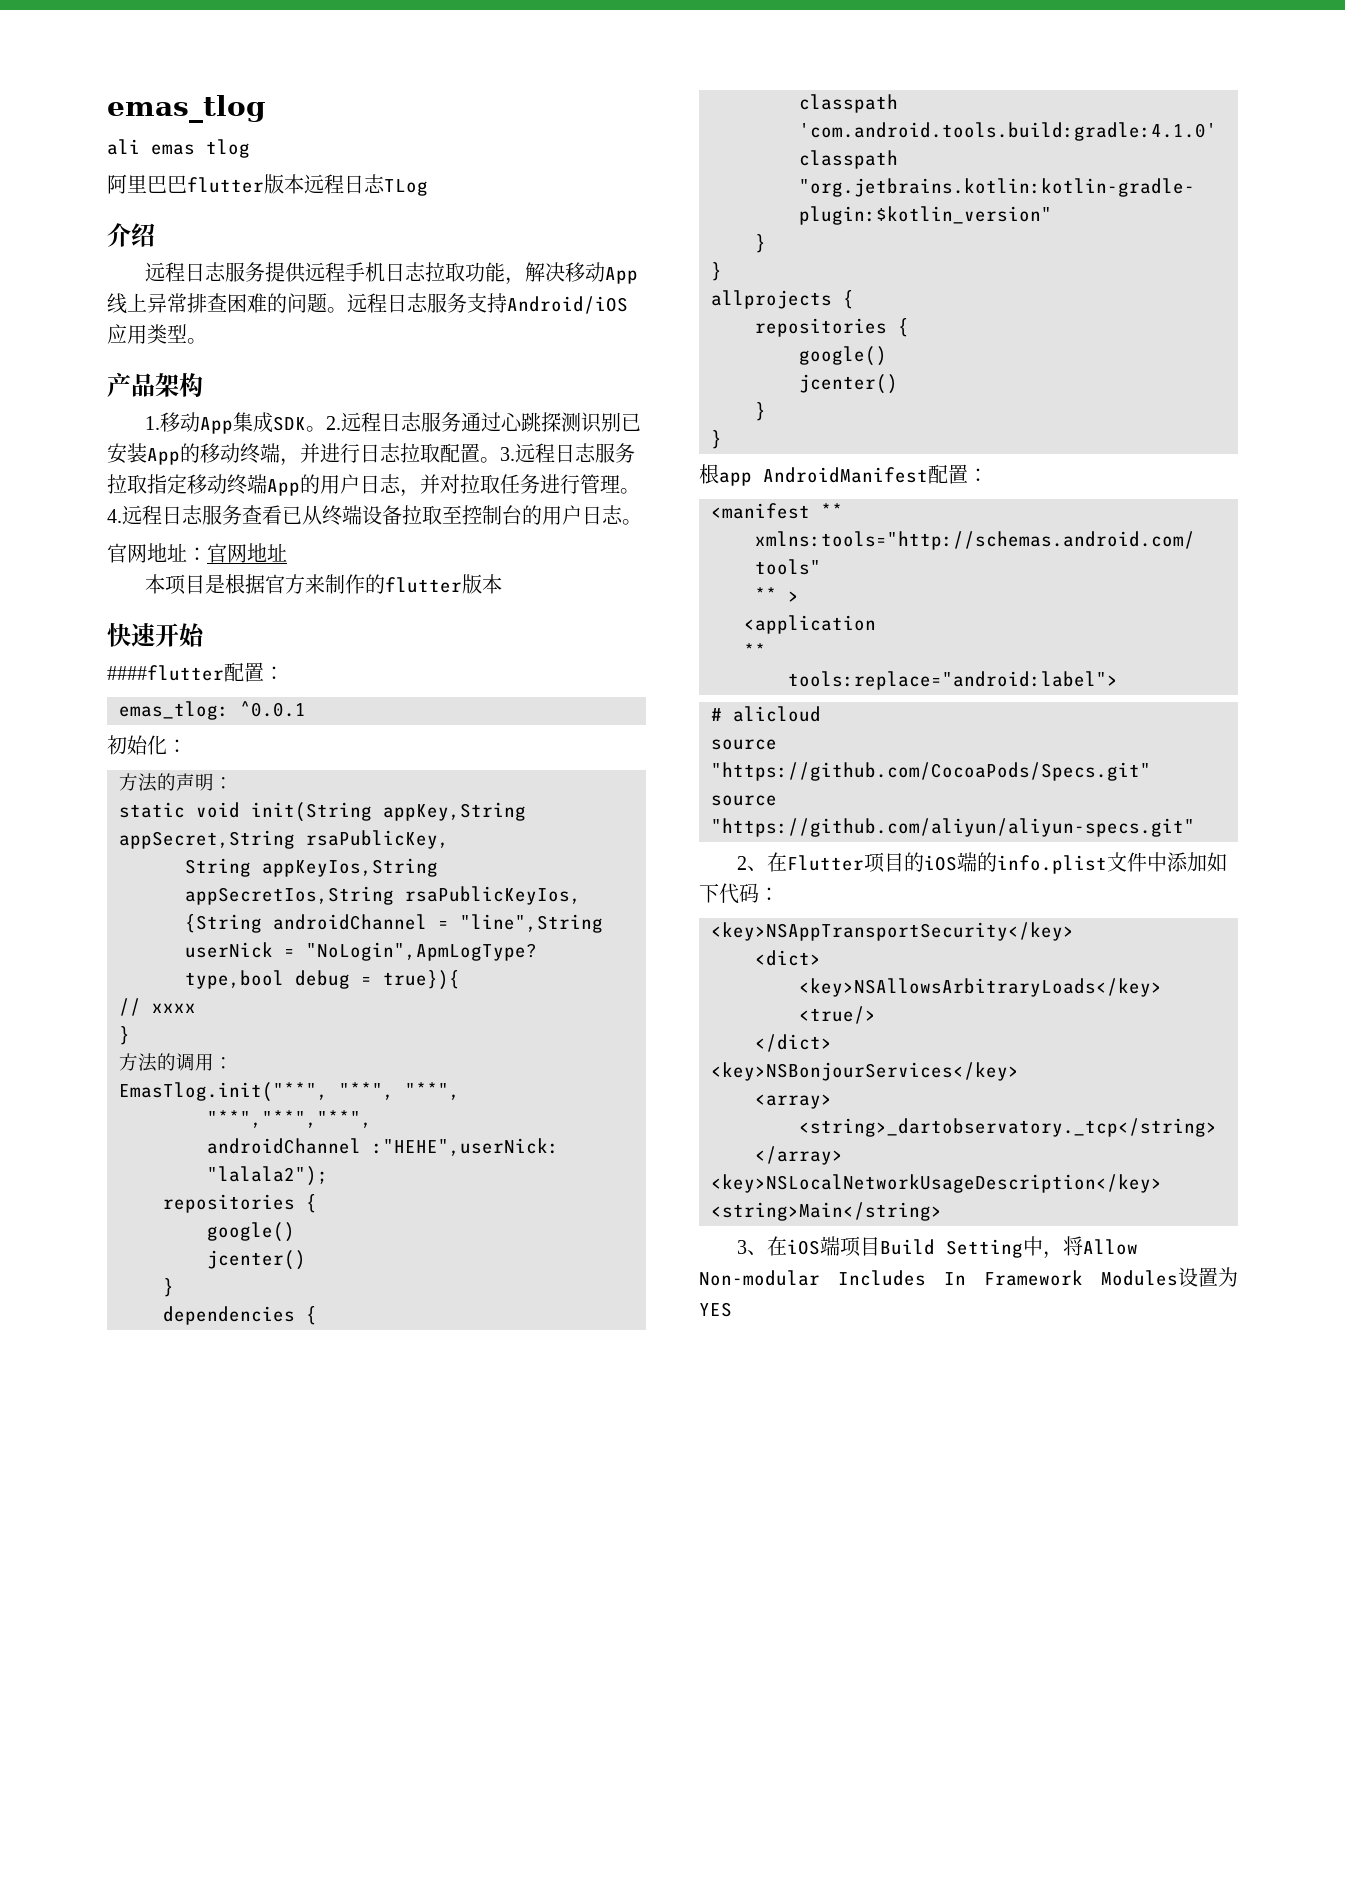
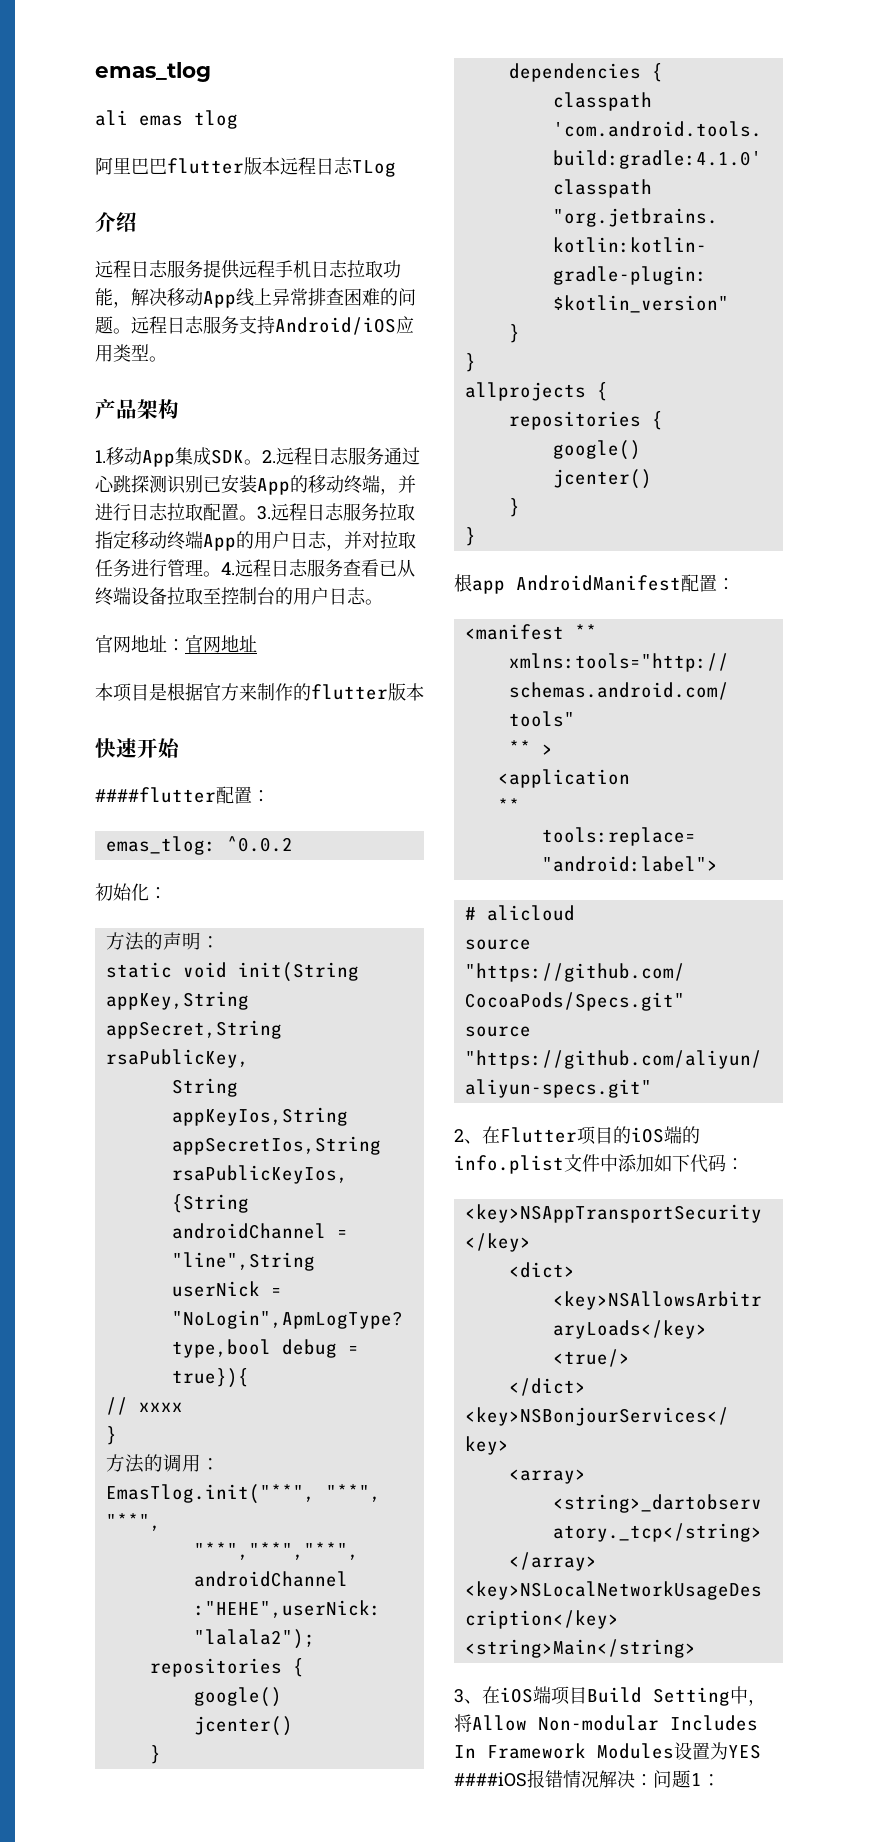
[240,701,306,717] ^0.0.1 -> [226,836,293,852] ^0.0.2
(732, 1309) none -> [454,1769,721,1788] ####iOS报错情况解决：问题1：

